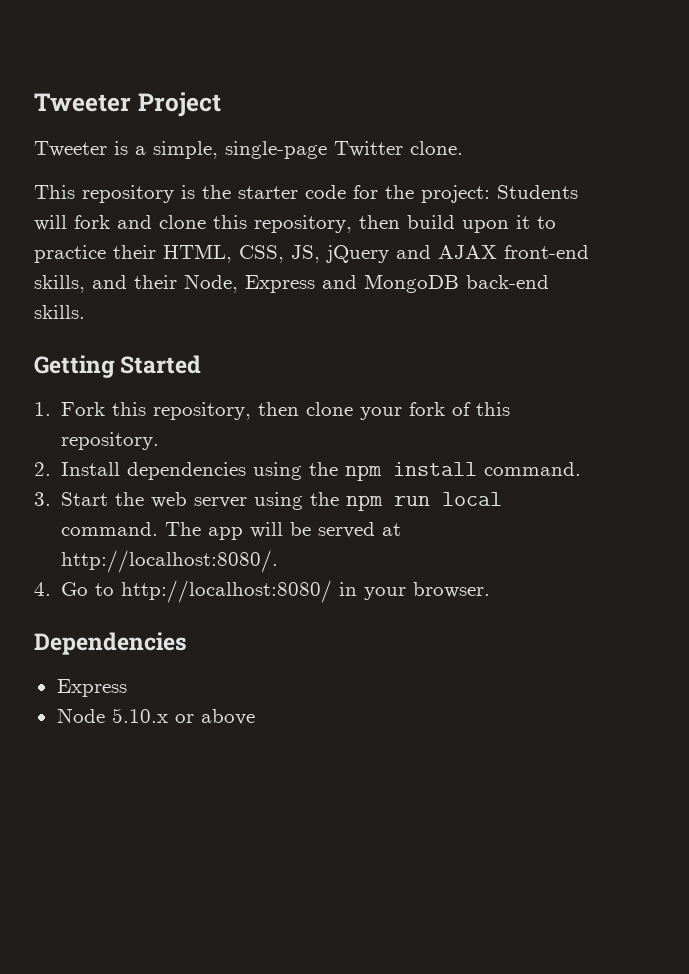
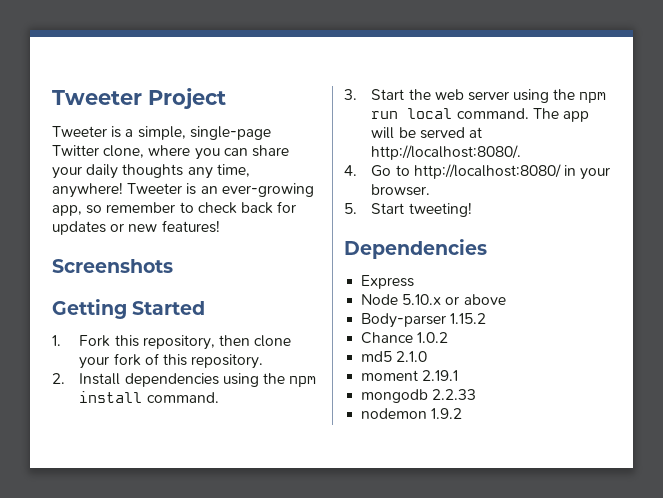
[410,141,463,155] [34,185,578,203] [34,215,556,233] [34,244,589,263] [34,274,549,293] [34,305,85,319] clone. // This repository is the starter code for the project: Students will fork and clone this repository, then build upon it to practice their HTML, CSS, JS, jQuery and AJAX front-end skills, and their Node, Express and MongoDB back-end skills. -> [103,145,289,160] [52,164,250,179] [52,182,314,198] [52,201,297,216] [52,220,220,235] [52,259,173,273] clone, where you can share your daily thoughts any time, anywhere! Tweeter is an ever-growing app, so remember to check back for updates or new features! // Screenshots
(491, 590) none -> [344,202,472,217] // 5. Start tweeting!
(255, 717) none -> [361,313,487,328] [361,332,449,344] [361,351,428,362] [361,370,459,381] [361,389,477,403] [361,408,463,419] // Body-parser 1.15.2 // Chance 1.0.2 // md5 2.1.0 // moment 2.19.1 // mongodb 2.2.33 // nodemon 1.9.2

